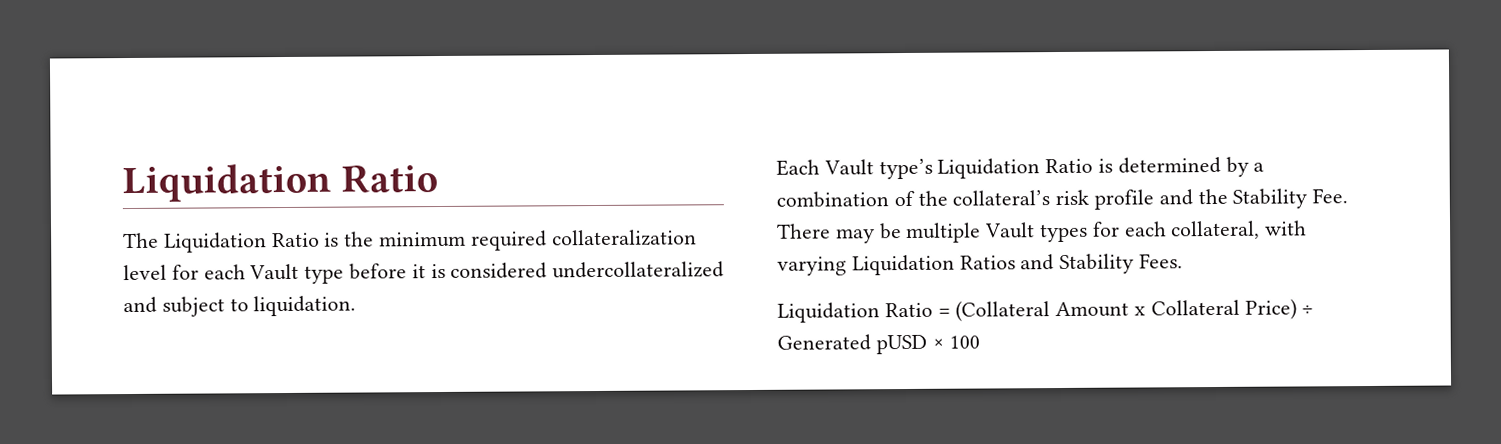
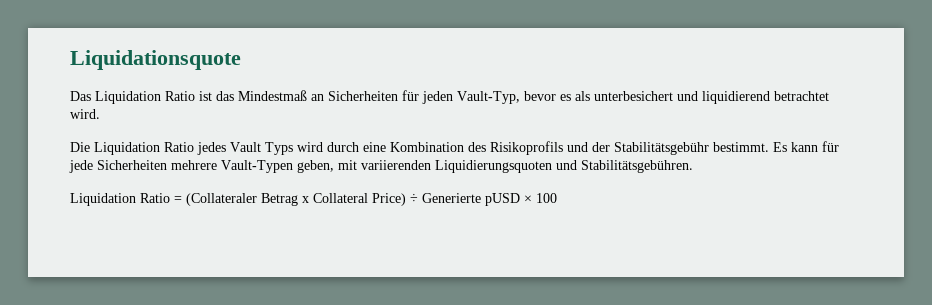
[122,163,438,203] [123,229,697,253] [123,261,725,284] [123,295,357,317] [776,156,1265,180] [776,188,1349,210] [777,220,1308,244] [777,253,1184,276] Liquidation Ratio // The Liquidation Ratio is the minimum required collateralization level for each Vault type before it is considered undercollateralized and subject to liquidation. // Each Vault type’s Liquidation Ratio is determined by a combination of the collateral’s risk profile and the Stability Fee. There may be multiple Vault types for each collateral, with varying Liquidation Ratios and Stability Fees. -> [70,50,241,70] [70,90,829,104] [70,109,100,119] [70,141,839,155] [69,160,693,173] Liquidationsquote // Das Liquidation Ratio ist das Mindestmaß an Sicherheiten für jeden Vault-Typ, bevor es als unterbesichert und liquidierend betrachtet wird. // Die Liquidation Ratio jedes Vault Typs wird durch eine Kombination des Risikoprofils und der Stabilitätsgebühr bestimmt. Es kann für jede Sicherheiten mehrere Vault-Typen geben, mit variierenden Liquidierungsquoten und Stabilitätsgebühren.
[955,300,1130,322] (Collateral Amount -> [186,193,298,206] (Collateraler Betrag
[777,334,871,351] Generated -> [422,193,481,203] Generierte

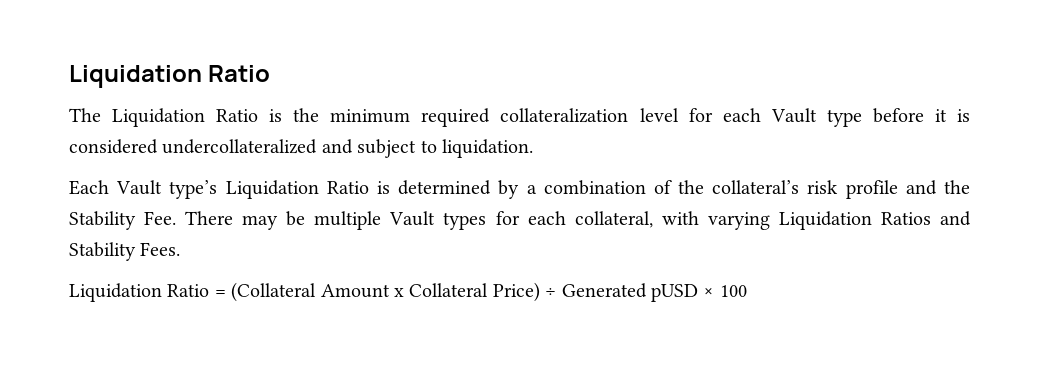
[70,50,241,70] [70,90,829,104] [70,109,100,119] [70,141,839,155] [69,160,693,173] Liquidationsquote // Das Liquidation Ratio ist das Mindestmaß an Sicherheiten für jeden Vault-Typ, bevor es als unterbesichert und liquidierend betrachtet wird. // Die Liquidation Ratio jedes Vault Typs wird durch eine Kombination des Risikoprofils und der Stabilitätsgebühr bestimmt. Es kann für jede Sicherheiten mehrere Vault-Typen geben, mit variierenden Liquidierungsquoten und Stabilitätsgebühren. -> [69,65,271,88] [69,108,971,127] [69,139,533,158] [69,180,970,199] [69,211,972,230] [69,242,181,261] Liquidation Ratio // The Liquidation Ratio is the minimum required collateralization level for each Vault type before it is considered undercollateralized and subject to liquidation. // Each Vault type’s Liquidation Ratio is determined by a combination of the collateral’s risk profile and the Stability Fee. There may be multiple Vault types for each collateral, with varying Liquidation Ratios and Stability Fees.
[186,193,298,206] (Collateraler Betrag -> [231,282,390,302] (Collateral Amount
[422,193,481,203] Generierte -> [561,283,647,298] Generated

